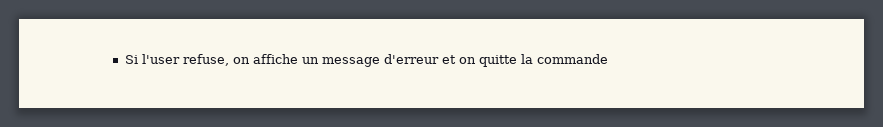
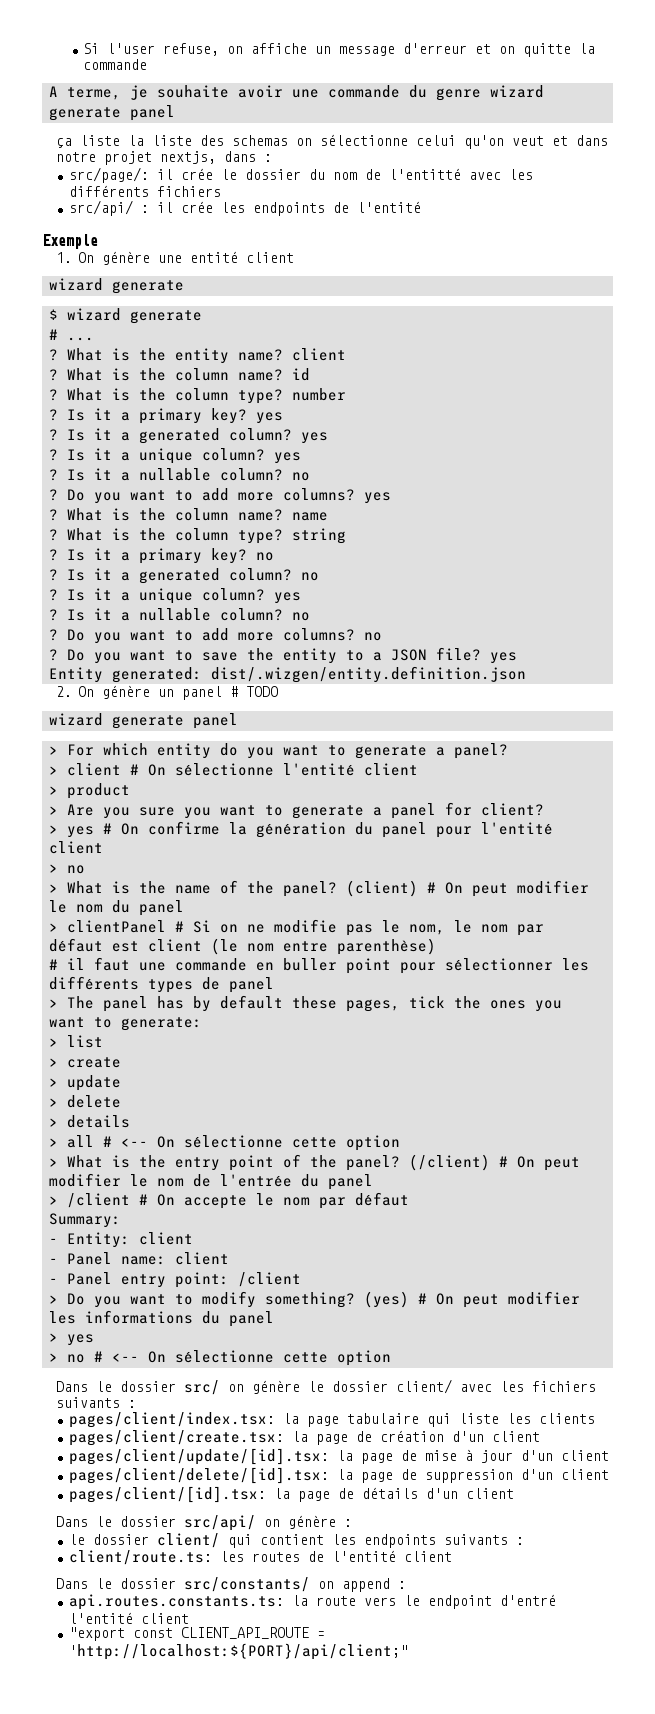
(608, 59) none -> [48,85,544,101] [48,105,175,121] [56,134,609,149] [56,151,273,165] [68,167,533,183] [68,185,221,197] [68,200,421,216] [42,234,98,249] [56,251,294,265] [48,278,184,294] [48,308,202,324] [48,329,94,341] [48,348,346,364] [48,368,310,381] [48,388,346,404] [48,408,283,424] [48,428,328,444] [48,448,301,464] [48,468,310,481] [48,488,391,504] [48,508,328,521] [48,528,346,544] [48,548,274,564] [48,568,319,584] [48,588,301,604] [48,608,310,621] [48,628,382,644] [48,647,517,664] [48,666,526,683] [56,685,278,700] [48,713,238,729] [48,743,508,759] [48,763,418,776] [48,783,130,799] [48,802,544,819] [48,821,553,838] [48,841,103,854] [48,864,85,874] [48,880,589,897] [48,900,184,916] [48,919,544,936] [48,938,436,955] [48,957,589,974] [48,976,274,993] [48,995,562,1012] [48,1017,202,1031] [48,1035,103,1048] [48,1057,121,1068] [48,1075,121,1091] [48,1095,121,1108] [48,1115,130,1128] [48,1135,400,1151] [48,1154,580,1171] [48,1173,373,1190] [48,1192,409,1209] [48,1213,121,1228] [48,1232,193,1248] [48,1252,229,1265] [48,1272,301,1288] [48,1291,580,1308] [48,1310,274,1327] [48,1333,94,1346] [48,1350,391,1366] [56,1379,597,1395] [56,1397,137,1408] [68,1412,595,1428] [68,1430,540,1446] [68,1448,609,1465] [68,1467,609,1484] [68,1486,514,1503] [56,1515,353,1531] [68,1533,524,1548] [68,1550,452,1565] [56,1577,407,1592] [68,1594,556,1610] [68,1612,189,1624] [68,1627,325,1641] [68,1643,408,1660] // A terme, je souhaite avoir une commande du genre wizard generate panel // ça liste la liste des schemas on sélectionne celui qu'on veut et dans notre projet nextjs, dans : // src/page/: il crée le dossier du nom de l'entitté avec les différents fichiers // src/api/ : il crée les endpoints de l'entité // Exemple // 1. On génère une entité client // wizard generate // $ wizard generate // # ... // ? What is the entity name? client // ? What is the column name? id // ? What is the column type? number // ? Is it a primary key? yes // ? Is it a generated column? yes // ? Is it a unique column? yes // ? Is it a nullable column? no // ? Do you want to add more columns? yes // ? What is the column name? name // ? What is the column type? string // ? Is it a primary key? no // ? Is it a generated column? no // ? Is it a unique column? yes // ? Is it a nullable column? no // ? Do you want to add more columns? no // ? Do you want to save the entity to a JSON file? yes // Entity generated: dist/.wizgen/entity.definition.json // 2. On génère un panel # TODO // wizard generate panel // > For which entity do you want to generate a panel? // > client # On sélectionne l'entité client // > product // > Are you sure you want to generate a panel for client? // > yes # On confirme la génération du panel pour l'entité client // > no // > What is the name of the panel? (client) # On peut modifier le nom du panel // > clientPanel # Si on ne modifie pas le nom, le nom par défaut est client (le nom entre parenthèse) // # il faut une commande en buller point pour sélectionner les différents types de panel // > The panel has by default these pages, tick the ones you want to generate: // > list // > create // > update // > delete // > details // > all # <-- On sélectionne cette option // > What is the entry point of the panel? (/client) # On peut modifier le nom de l'entrée du panel // > /client # On accepte le nom par défaut // Summary: // - Entity: client // - Panel name: client // - Panel entry point: /client // > Do you want to modify something? (yes) # On peut modifier les informations du panel // > yes // > no # <-- On sélectionne cette option // Dans le dossier src/ on génère le dossier client/ avec les fichiers suivants : // pages/client/index.tsx: la page tabulaire qui liste les clients // pages/client/create.tsx: la page de création d'un client // pages/client/update/[id].tsx: la page de mise à jour d'un client // pages/client/delete/[id].tsx: la page de suppression d'un client // pages/client/[id].tsx: la page de détails d'un client // Dans le dossier src/api/ on génère : // le dossier client/ qui contient les endpoints suivants : // client/route.ts: les routes de l'entité client // Dans le dossier src/constants/ on append : // api.routes.constants.ts: la route vers le endpoint d'entré l'entité client // "export const CLIENT_API_ROUTE = 'http://localhost:${PORT}/api/client;"

